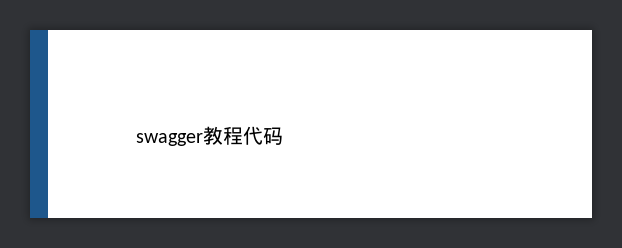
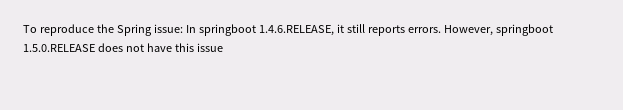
[136,126,283,146] swagger教程代码 -> [23,24,553,36] [23,43,223,52] To reproduce the Spring issue: In springboot 1.4.6.RELEASE, it still reports errors. However, springboot 1.5.0.RELEASE does not have this issue

